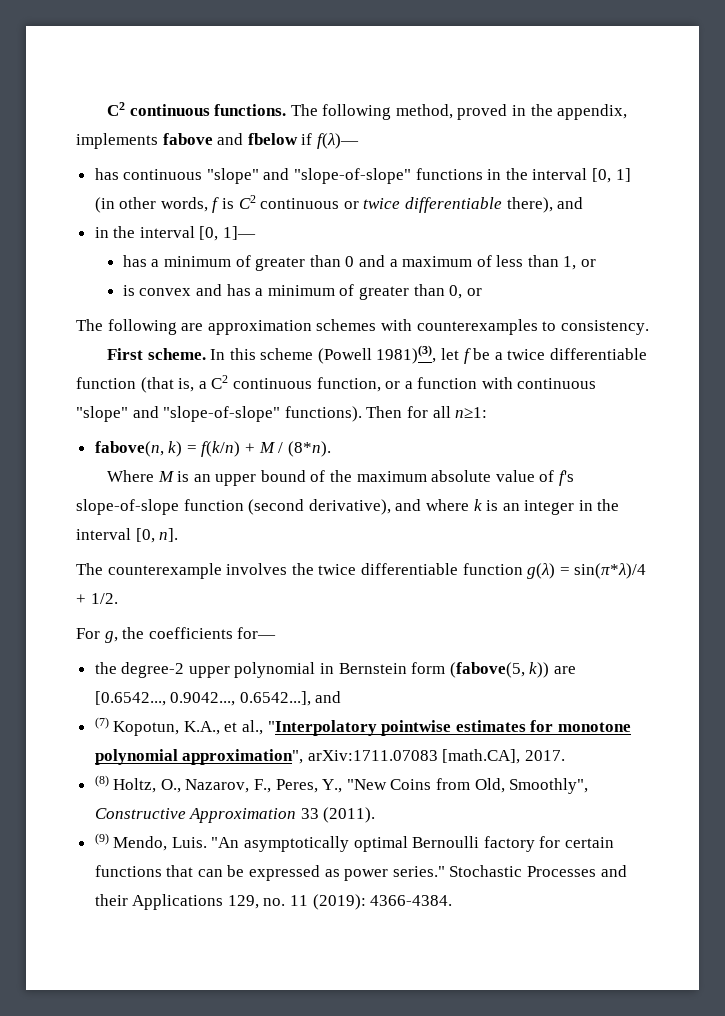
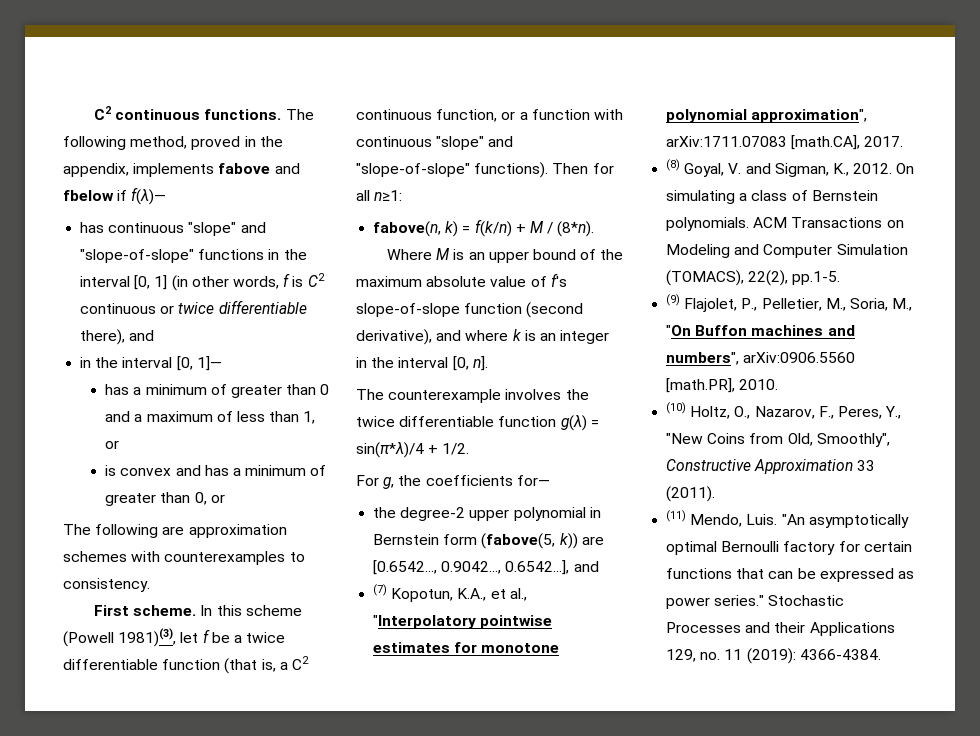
(109, 781) none -> [684,163,915,177] [666,190,878,204] [666,217,904,231] [666,244,908,258] [666,270,841,286] [666,294,913,312] [666,325,855,336] [666,352,856,365] [666,378,779,393] [666,402,687,414] Goyal, V. and Sigman, K., 2012. On simulating a class of Bernstein polynomials. ACM Transactions on Modeling and Computer Simulation (TOMACS), 22(2), pp.1-5. // (9) Flajolet, P., Pelletier, M., Soria, M., "On Buffon machines and numbers", arXiv:0906.5560 [math.PR], 2010. // (10)
[94,833,109,845] (9) -> [666,510,687,522] (11)

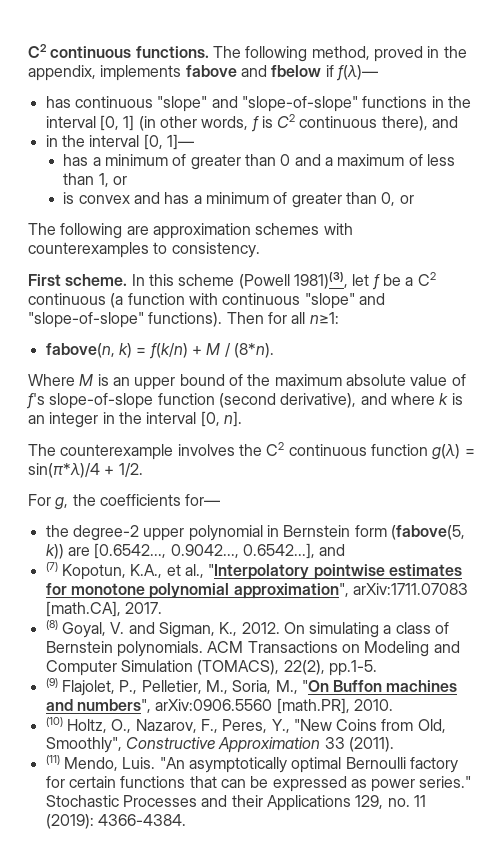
[160,300,307,314] or twice differentiable -> (378, 122) none
[246,632,286,643] [63,656,309,674] [356,109,528,122] twice differentiable function (that is, a C2 continuous function, or a -> [417,272,436,286] [28,293,124,308] C2 continuous (a
[356,416,495,427] twice differentiable -> [266,442,367,456] C2 continuous

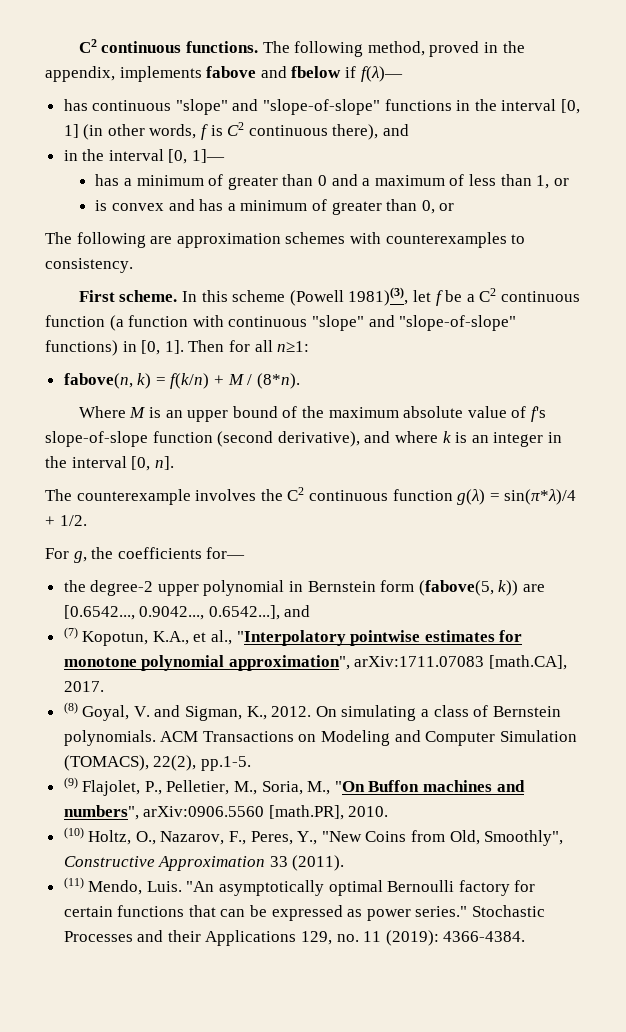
(106, 299) none -> [45,315,105,327] function
[148,312,223,327] functions). -> [45,340,184,356] functions) in [0, 1].

